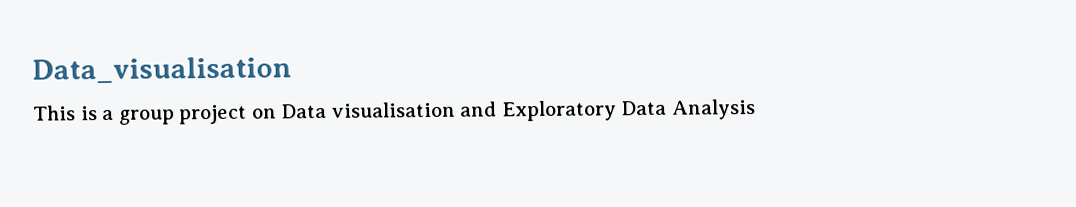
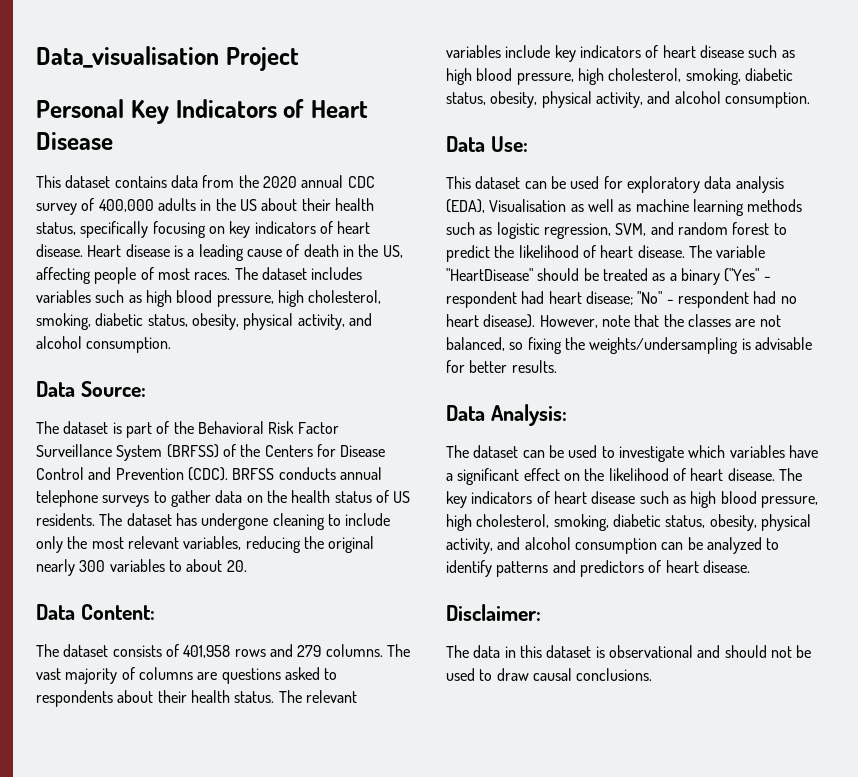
[32,98,756,125] // This is a group project on Data visualisation and Exploratory Data Analysis -> [225,47,299,71] [36,99,368,124] [36,132,113,150] [36,175,375,188] [36,198,374,215] [36,221,371,238] [36,244,403,261] [36,267,363,284] [36,290,382,307] [36,313,372,330] [36,336,172,353] [36,381,146,397] [36,421,339,438] [36,444,386,461] [36,467,382,481] [36,490,411,507] [36,513,391,530] [36,536,375,553] [36,559,247,576] [36,604,155,620] [36,644,410,658] [36,667,338,684] [36,690,357,707] [446,45,795,62] [446,68,793,85] [446,91,810,108] [446,136,528,152] [446,176,784,193] [446,199,803,216] [446,222,787,239] [446,245,766,262] [446,268,771,285] [446,291,797,308] [446,314,781,328] [446,337,812,354] [446,360,557,373] [446,404,567,426] [446,445,818,462] [446,468,802,485] [446,491,818,508] [446,514,811,531] [446,537,780,554] [446,560,750,577] [446,604,541,621] [446,645,812,658] [446,668,653,681] Project // Personal Key Indicators of Heart Disease // This dataset contains data from the 2020 annual CDC survey of 400,000 adults in the US about their health status, specifically focusing on key indicators of heart disease. Heart disease is a leading cause of death in the US, affecting people of most races. The dataset includes variables such as high blood pressure, high cholesterol, smoking, diabetic status, obesity, physical activity, and alcohol consumption. // Data Source: // The dataset is part of the Behavioral Risk Factor Surveillance System (BRFSS) of the Centers for Disease Control and Prevention (CDC). BRFSS conducts annual telephone surveys to gather data on the health status of US residents. The dataset has undergone cleaning to include only the most relevant variables, reducing the original nearly 300 variables to about 20. // Data Content: // The dataset consists of 401,958 rows and 279 columns. The vast majority of columns are questions asked to respondents about their health status. The relevant variables include key indicators of heart disease such as high blood pressure, high cholesterol, smoking, diabetic status, obesity, physical activity, and alcohol consumption. // Data Use: // This dataset can be used for exploratory data analysis (EDA), Visualisation as well as machine learning methods such as logistic regression, SVM, and random forest to predict the likelihood of heart disease. The variable "HeartDisease" should be treated as a binary ("Yes" - respondent had heart disease; "No" - respondent had no heart disease). However, note that the classes are not balanced, so fixing the weights/undersampling is advisable for better results. // Data Analysis: // The dataset can be used to investigate which variables have a significant effect on the likelihood of heart disease. The key indicators of heart disease such as high blood pressure, high cholesterol, smoking, diabetic status, obesity, physical activity, and alcohol consumption can be analyzed to identify patterns and predictors of heart disease. // Disclaimer: // The data in this dataset is observational and should not be used to draw causal conclusions.

